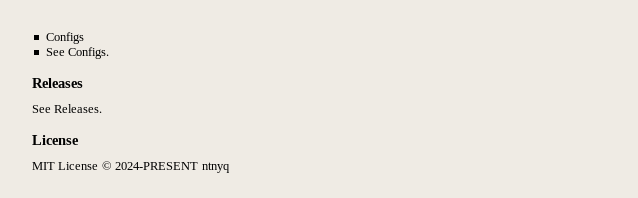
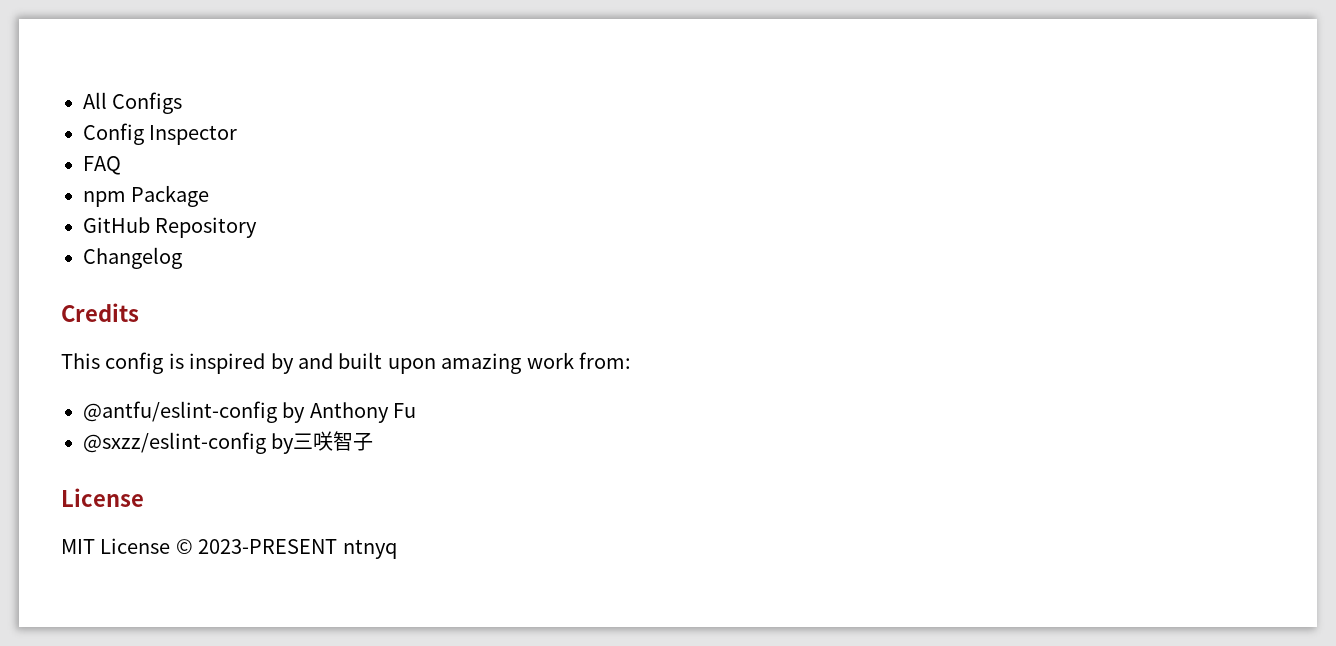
(45, 38) none -> [83,92,107,109] All
[45,47,110,59] [32,78,83,88] [32,104,103,113] See Configs. // Releases // See Releases. -> [83,123,238,145] [83,156,121,175] [83,185,210,207] [83,217,258,238] [83,247,182,269] [61,303,139,322] [61,352,631,374] [83,401,417,423] [83,431,374,454] Config Inspector // FAQ // npm Package // GitHub Repository // Changelog // Credits // This config is inspired by and built upon amazing work from: // @antfu/eslint-config by Anthony Fu // @sxzz/eslint-config by三咲智子
[115,162,199,170] 2024-PRESENT -> [198,539,338,554] 2023-PRESENT

